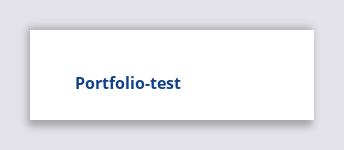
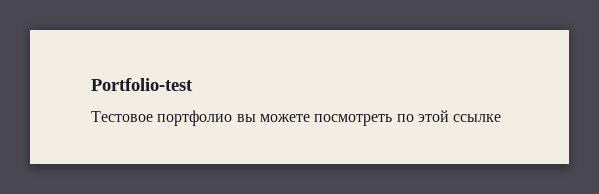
(181, 82) none -> [91,110,502,126] // Тестовое портфолио вы можете посмотреть по этой ссылке

